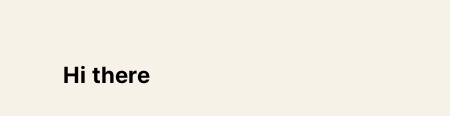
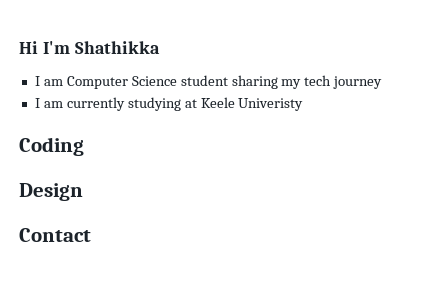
[92,66,151,84] there -> [42,41,160,54] [34,75,383,89] [34,97,304,111] [19,137,84,156] [19,183,83,201] [19,228,91,242] I'm Shathikka // I am Computer Science student sharing my tech journey // I am currently studying at Keele Univeristy // Coding // Design // Contact

